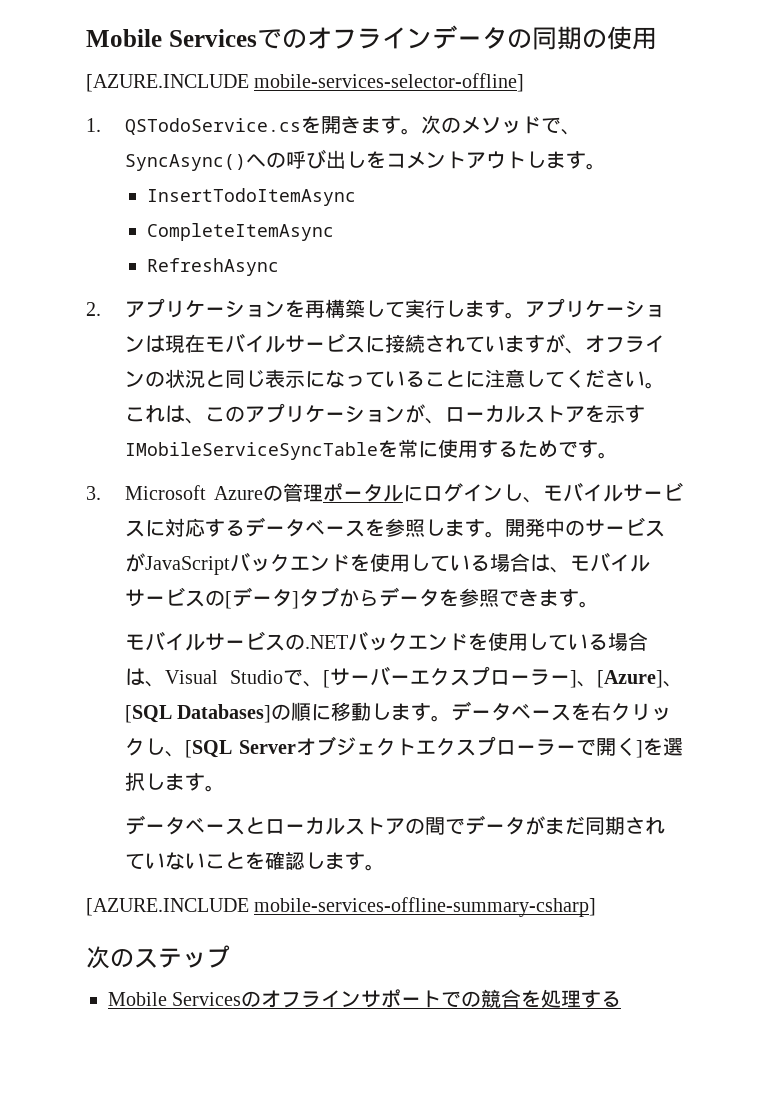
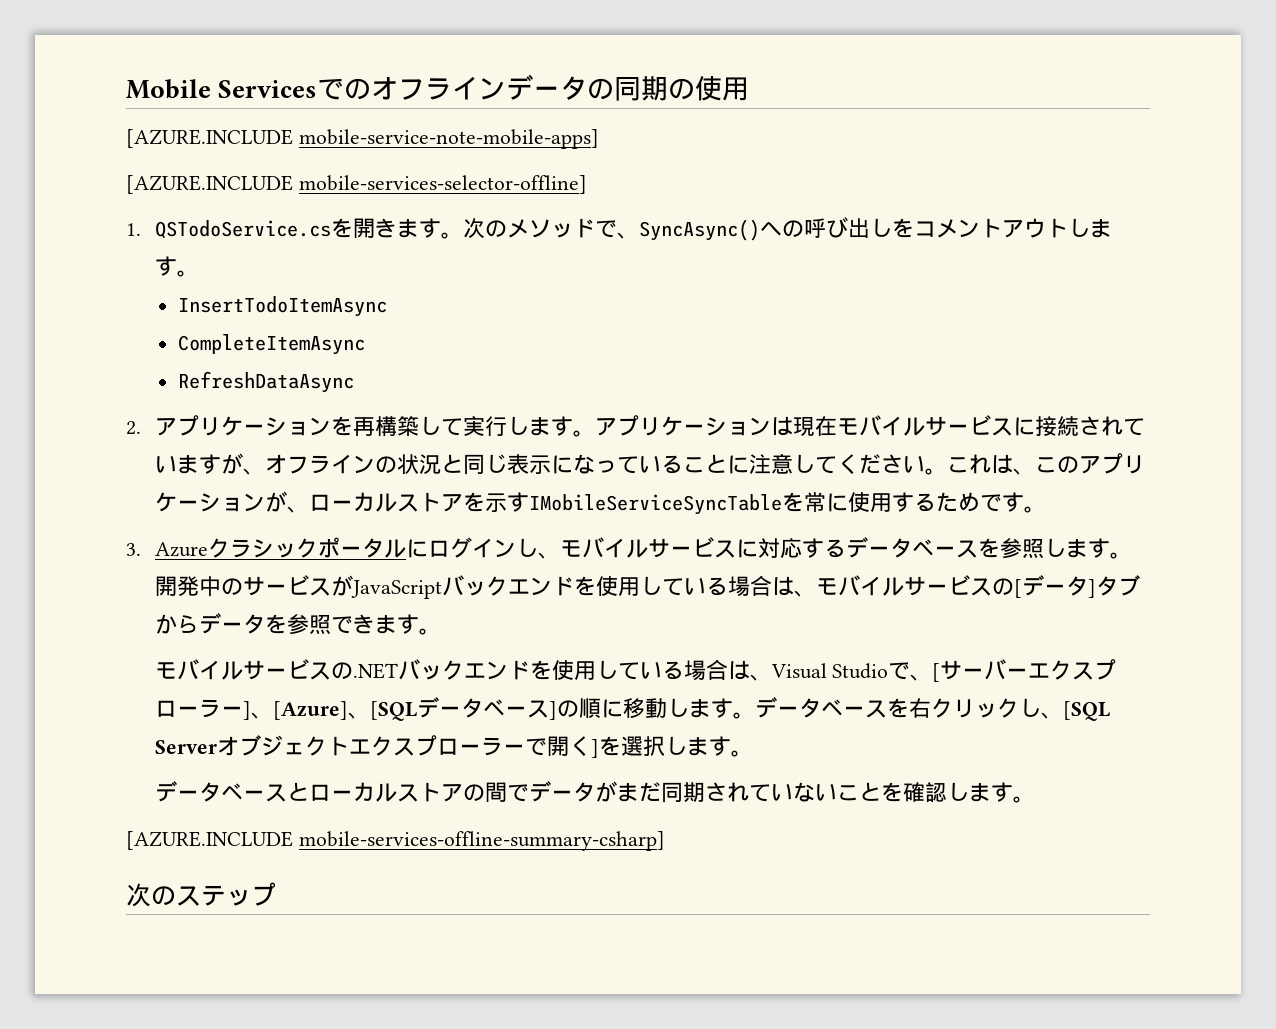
(657, 38) none -> [126,129,599,149] // [AZURE.INCLUDE mobile-service-note-mobile-apps]
[146,258,279,276] RefreshAsync -> [178,371,355,393] RefreshDataAsync
[124,483,324,502] Microsoft Azureの管理 -> [154,538,318,558] Azureクラシック
[177,704,272,723] Databases] -> [416,697,557,720] データベース]
[108,989,622,1008] // Mobile Servicesのオフラインサポートでの競合を処理する -> (276, 894) none

